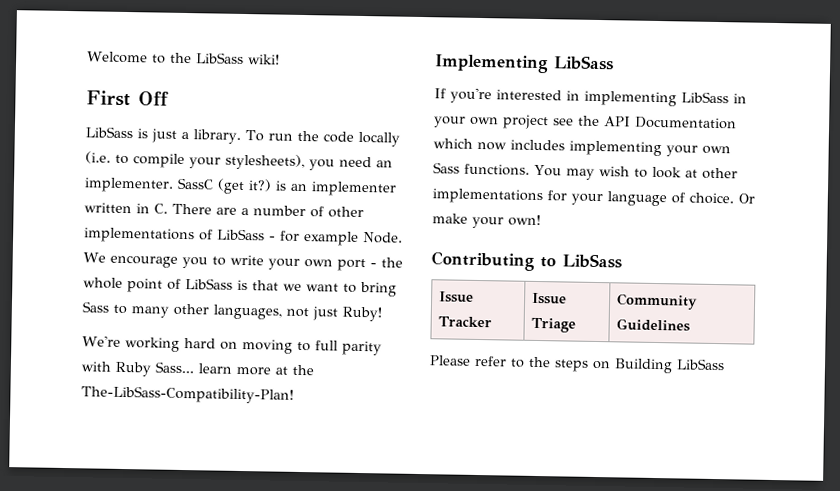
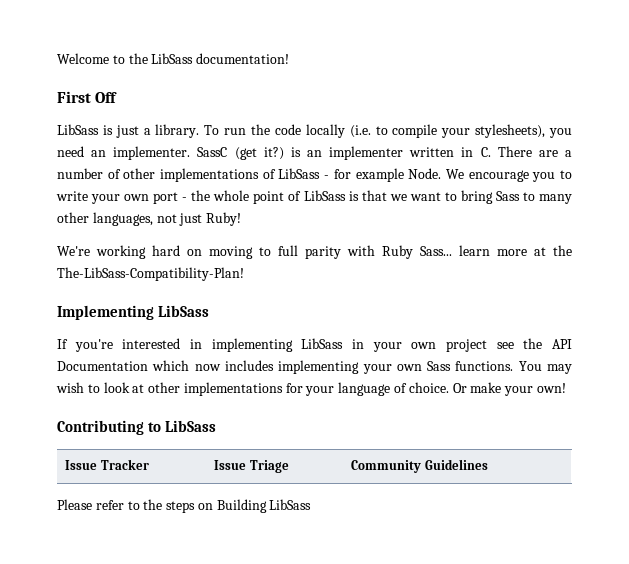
[247,54,280,65] wiki! -> [196,53,290,64] documentation!

